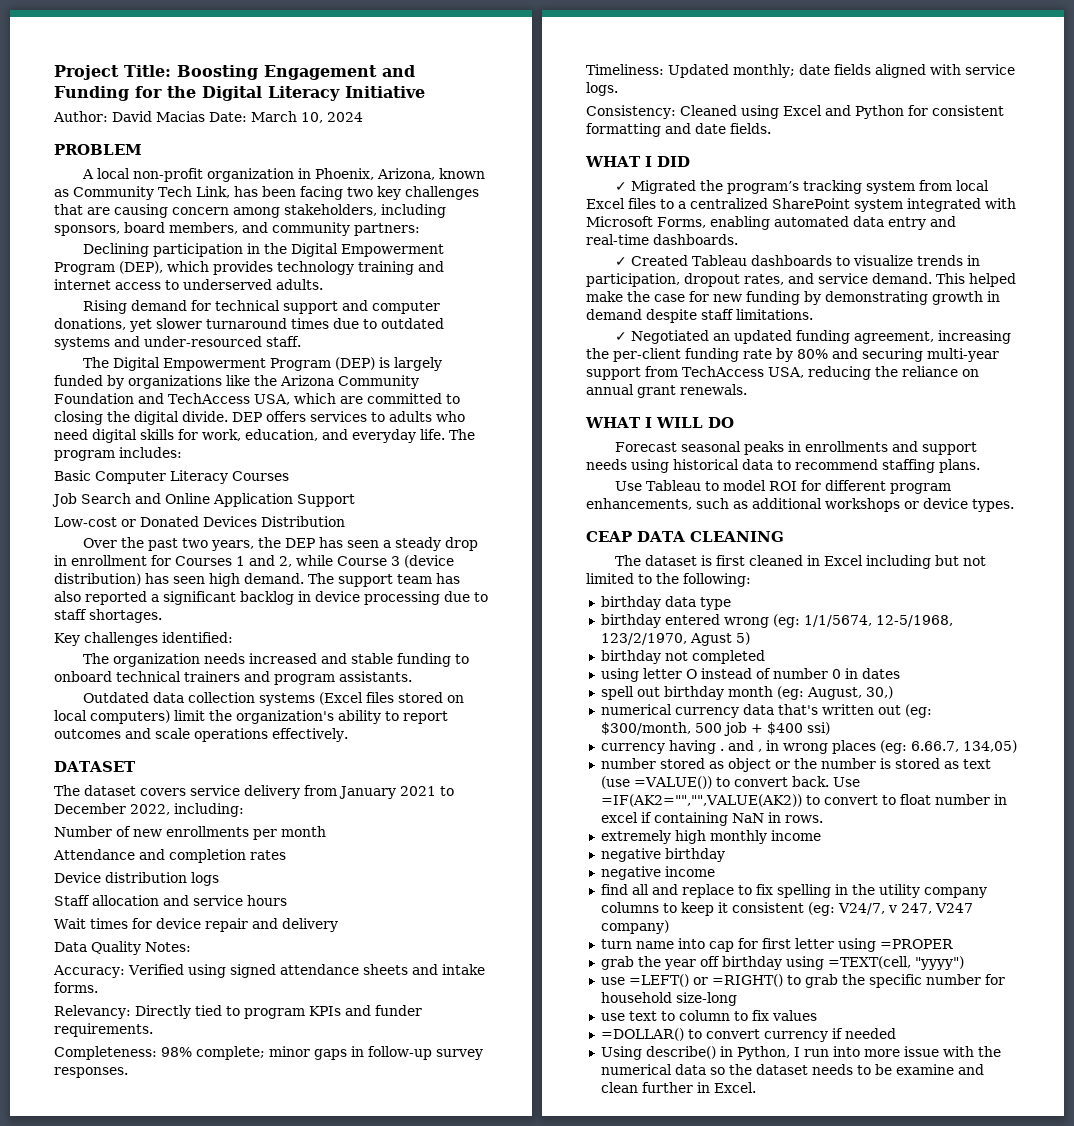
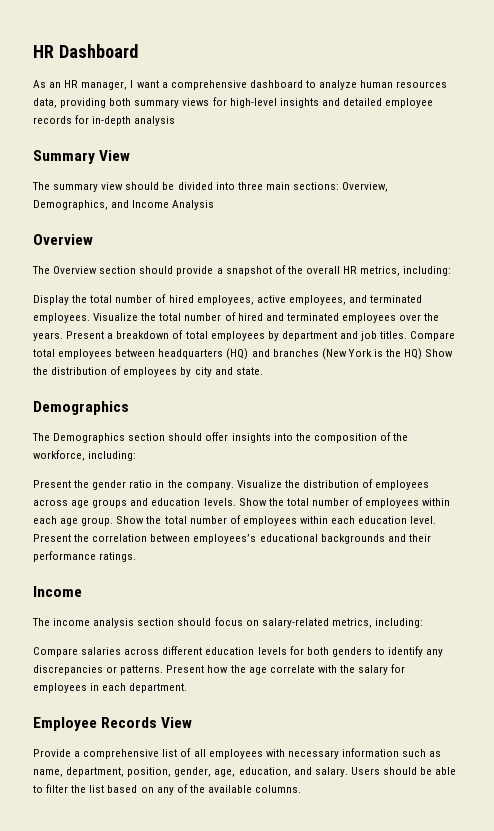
[54,65,415,80] [54,86,425,101] [53,111,363,123] [54,144,142,155] [82,168,486,182] [54,186,479,200] [54,204,446,218] [54,222,420,236] [83,243,445,257] [54,261,444,275] [54,279,323,290] [83,300,441,314] [54,318,444,332] [54,336,301,350] [83,357,443,371] [54,375,419,389] [54,393,460,405] [54,411,465,425] [54,429,475,443] [54,447,182,461] [54,470,289,484] [52,493,355,507] [54,516,345,527] [83,537,479,551] [54,555,454,568] [54,573,460,587] [54,591,488,605] [54,609,162,623] [54,632,233,646] [83,653,470,667] [54,671,412,685] [83,692,465,706] [54,710,448,724] [54,728,348,742] [54,761,136,772] [54,785,454,799] [54,803,244,817] [54,826,326,840] [53,849,286,863] [54,872,219,886] [54,895,287,906] [54,918,338,932] [54,941,191,955] [53,964,485,978] [54,982,98,993] [54,1005,422,1019] [54,1023,153,1037] [54,1046,483,1060] [54,1067,128,1078] [586,64,1015,78] [586,82,618,96] [586,105,1004,119] [586,123,771,137] [585,156,690,167] [615,180,990,194] [586,198,1016,212] [586,216,956,230] [586,234,738,245] [615,255,981,266] [586,273,1016,287] [586,291,1000,305] [586,309,813,323] [615,330,1012,344] [586,348,999,362] [586,366,979,380] [586,384,747,398] [585,417,734,428] [615,441,978,455] [586,459,980,473] [615,480,952,494] [586,498,1014,512] [586,531,784,542] [615,555,987,569] [586,573,751,587] [600,596,731,610] [600,614,953,628] [600,632,750,646] [600,650,765,664] [600,668,900,682] [600,686,893,700] [600,704,932,718] [600,722,830,736] [600,740,1017,754] [600,758,991,772] [600,776,860,789] [600,794,1007,807] [600,812,823,826] [600,830,821,844] [600,848,725,862] [600,866,715,880] [600,884,987,898] [600,902,973,916] [600,920,669,934] [600,938,953,952] [600,956,964,970] [600,974,1005,988] [600,992,737,1006] [600,1010,817,1021] [600,1028,896,1042] [600,1046,1001,1060] [600,1064,984,1075] [600,1082,756,1093] Project Title: Boosting Engagement and Funding for the Digital Literacy Initiative // Author: David Macias Date: March 10, 2024 // PROBLEM // A local non-profit organization in Phoenix, Arizona, known as Community Tech Link, has been facing two key challenges that are causing concern among stakeholders, including sponsors, board members, and community partners: // Declining participation in the Digital Empowerment Program (DEP), which provides technology training and internet access to underserved adults. // Rising demand for technical support and computer donations, yet slower turnaround times due to outdated systems and under-resourced staff. // The Digital Empowerment Program (DEP) is largely funded by organizations like the Arizona Community Foundation and TechAccess USA, which are committed to closing the digital divide. DEP offers services to adults who need digital skills for work, education, and everyday life. The program includes: // Basic Computer Literacy Courses // Job Search and Online Application Support // Low-cost or Donated Devices Distribution // Over the past two years, the DEP has seen a steady drop in enrollment for Courses 1 and 2, while Course 3 (device distribution) has seen high demand. The support team has also reported a significant backlog in device processing due to staff shortages. // Key challenges identified: // The organization needs increased and stable funding to onboard technical trainers and program assistants. // Outdated data collection systems (Excel files stored on local computers) limit the organization's ability to report outcomes and scale operations effectively. // DATASET // The dataset covers service delivery from January 2021 to December 2022, including: // Number of new enrollments per month // Attendance and completion rates // Device distribution logs // Staff allocation and service hours // Wait times for device repair and delivery // Data Quality Notes: // Accuracy: Verified using signed attendance sheets and intake forms. // Relevancy: Directly tied to program KPIs and funder requirements. // Completeness: 98% complete; minor gaps in follow-up survey responses. // Timeliness: Updated monthly; date fields aligned with service logs. // Consistency: Cleaned using Excel and Python for consistent formatting and date fields. // WHAT I DID // ✓ Migrated the program’s tracking system from local Excel files to a centralized SharePoint system integrated with Microsoft Forms, enabling automated data entry and real-time dashboards. // ✓ Created Tableau dashboards to visualize trends in participation, dropout rates, and service demand. This helped make the case for new funding by demonstrating growth in demand despite staff limitations. // ✓ Negotiated an updated funding agreement, increasing the per-client funding rate by 80% and securing multi-year support from TechAccess USA, reducing the reliance on annual grant renewals. // WHAT I WILL DO // Forecast seasonal peaks in enrollments and support needs using historical data to recommend staffing plans. // Use Tableau to model ROI for different program enhancements, such as additional workshops or device types. // CEAP DATA CLEANING // The dataset is first cleaned in Excel including but not limited to the following: // birthday data type // birthday entered wrong (eg: 1/1/5674, 12-5/1968, 123/2/1970, Agust 5) // birthday not completed // using letter O instead of number 0 in dates // spell out birthday month (eg: August, 30,) // numerical currency data that's written out (eg: $300/month, 500 job + $400 ssi) // currency having . and , in wrong places (eg: 6.66.7, 134,05) // number stored as object or the number is stored as text (use =VALUE()) to convert back. Use =IF(AK2="","",VALUE(AK2)) to convert to float number in excel if containing NaN in rows. // extremely high monthly income // negative birthday // negative income // find all and replace to fix spelling in the utility company columns to keep it consistent (eg: V24/7, v 247, V247 company) // turn name into cap for first letter using =PROPER // grab the year off birthday using =TEXT(cell, "yyyy") // use =LEFT() or =RIGHT() to grab the specific number for household size-long // use text to column to fix values // =DOLLAR() to convert currency if needed // Using describe() in Python, I run into more issue with the numerical data so the dataset needs to be examine and clean further in Excel. -> [33,44,138,58] [33,80,448,90] [33,97,434,108] [33,115,176,126] [33,150,131,164] [32,182,389,192] [33,200,215,210] [33,234,93,245] [32,265,452,276] [33,294,423,305] [33,312,440,323] [33,330,456,341] [33,348,454,360] [33,366,263,377] [33,401,129,415] [32,432,409,443] [33,450,137,461] [33,479,430,490] [33,497,451,508] [33,515,437,526] [33,534,431,544] [33,551,137,562] [33,586,82,597] [32,617,423,628] [33,646,444,657] [33,664,406,675] [33,683,188,693] [33,717,193,731] [33,748,442,759] [33,767,457,777] [33,784,302,795] HR Dashboard // As an HR manager, I want a comprehensive dashboard to analyze human resources data, providing both summary views for high-level insights and detailed employee records for in-depth analysis // Summary View // The summary view should be divided into three main sections: Overview, Demographics, and Income Analysis // Overview // The Overview section should provide a snapshot of the overall HR metrics, including: // Display the total number of hired employees, active employees, and terminated employees. Visualize the total number of hired and terminated employees over the years. Present a breakdown of total employees by department and job titles. Compare total employees between headquarters (HQ) and branches (New York is the HQ) Show the distribution of employees by city and state. // Demographics // The Demographics section should offer insights into the composition of the workforce, including: // Present the gender ratio in the company. Visualize the distribution of employees across age groups and education levels. Show the total number of employees within each age group. Show the total number of employees within each education level. Present the correlation between employees’s educational backgrounds and their performance ratings. // Income // The income analysis section should focus on salary-related metrics, including: // Compare salaries across different education levels for both genders to identify any discrepancies or patterns. Present how the age correlate with the salary for employees in each department. // Employee Records View // Provide a comprehensive list of all employees with necessary information such as name, department, position, gender, age, education, and salary. Users should be able to filter the list based on any of the available columns.

